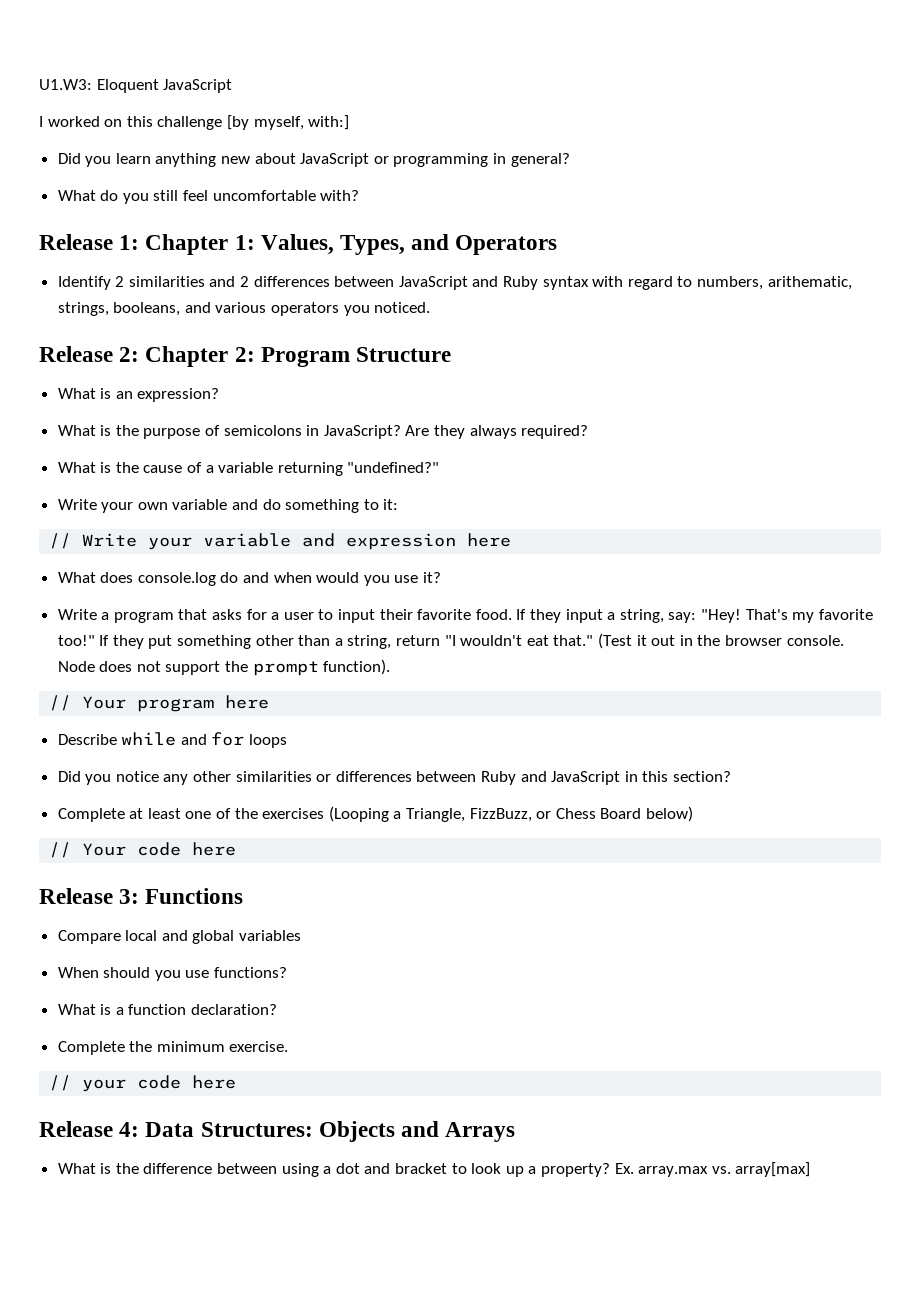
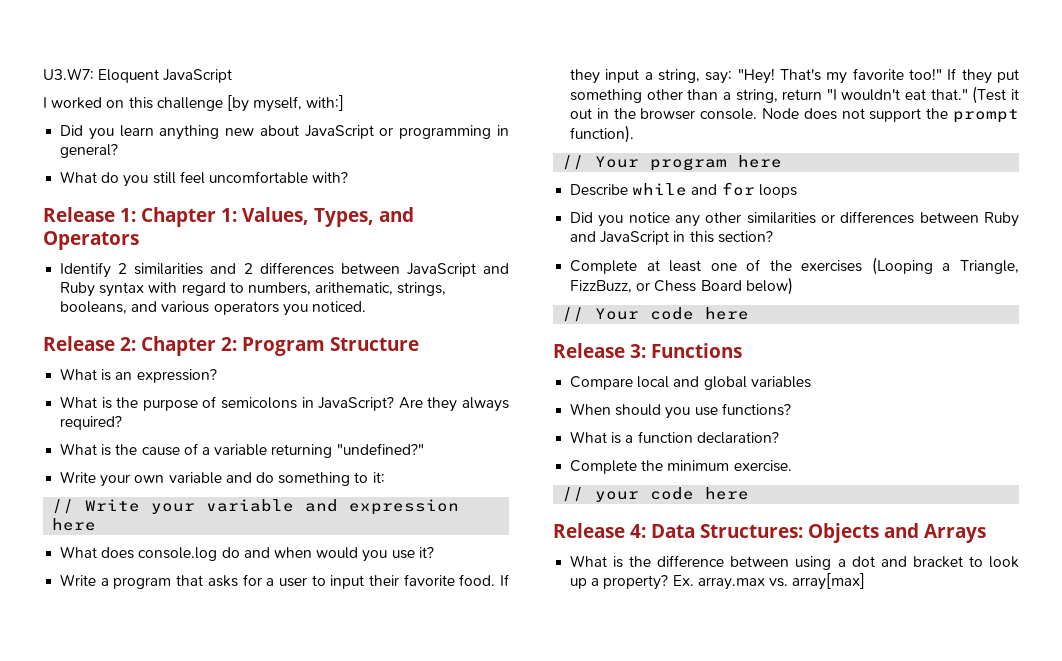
[39,79,92,90] U1.W3: -> [43,68,94,80] U3.W7:

